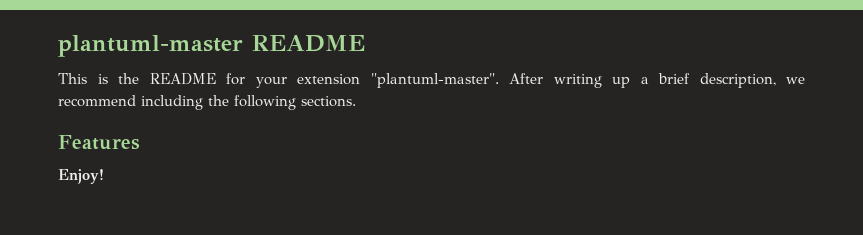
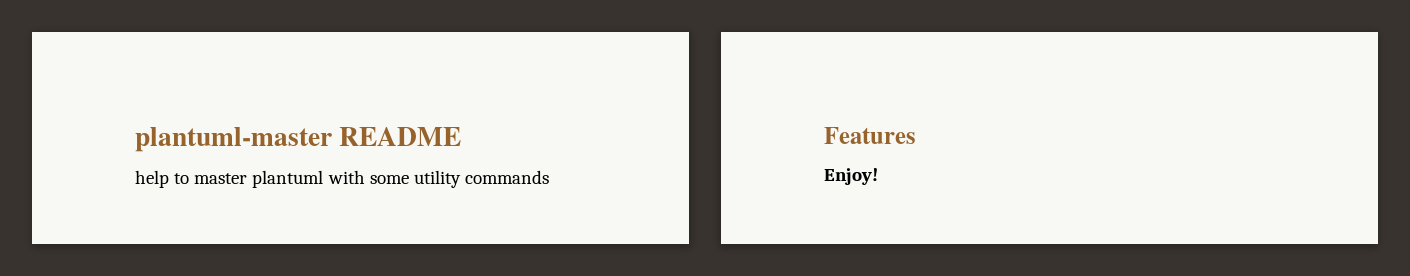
[58,73,805,88] [58,95,356,110] This is the README for your extension "plantuml-master". After writing up a brief description, we recommend including the following sections. -> [135,170,549,188] help to master plantuml with some utility commands

